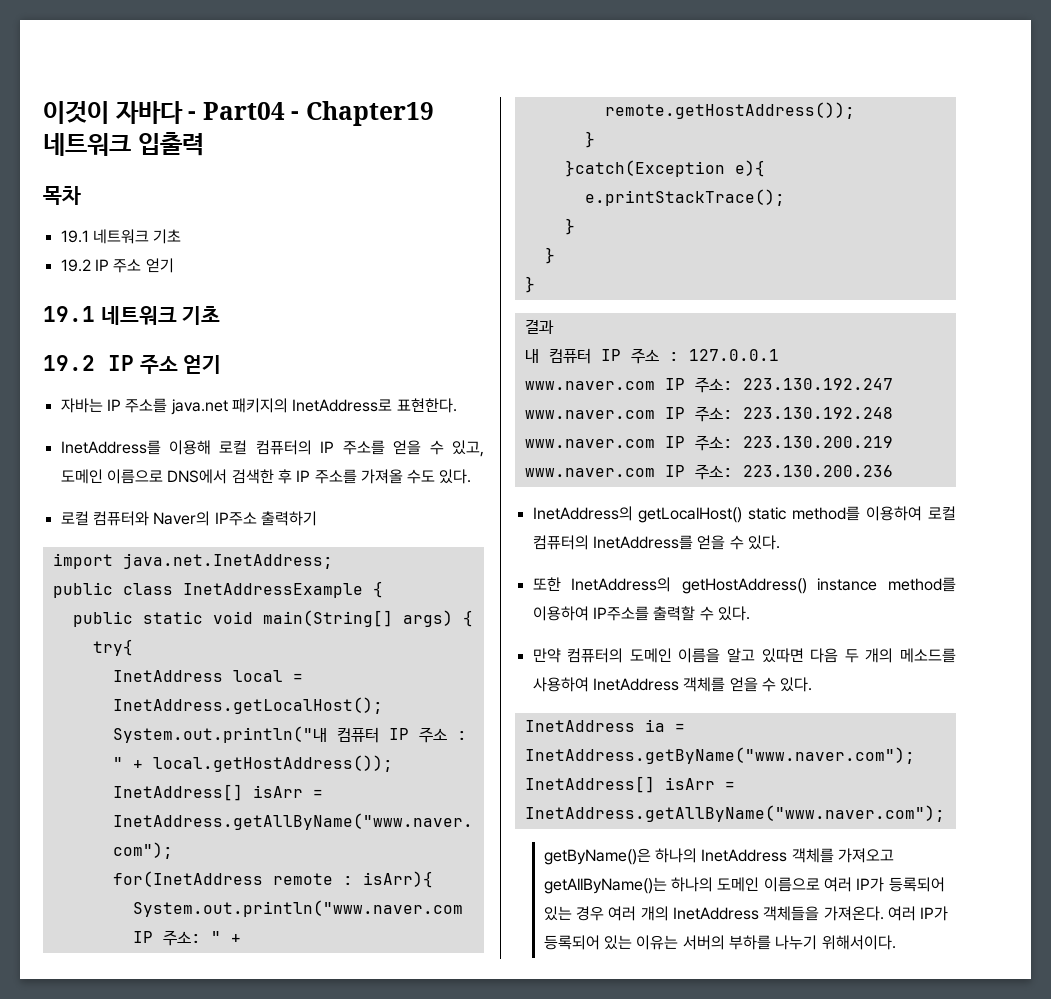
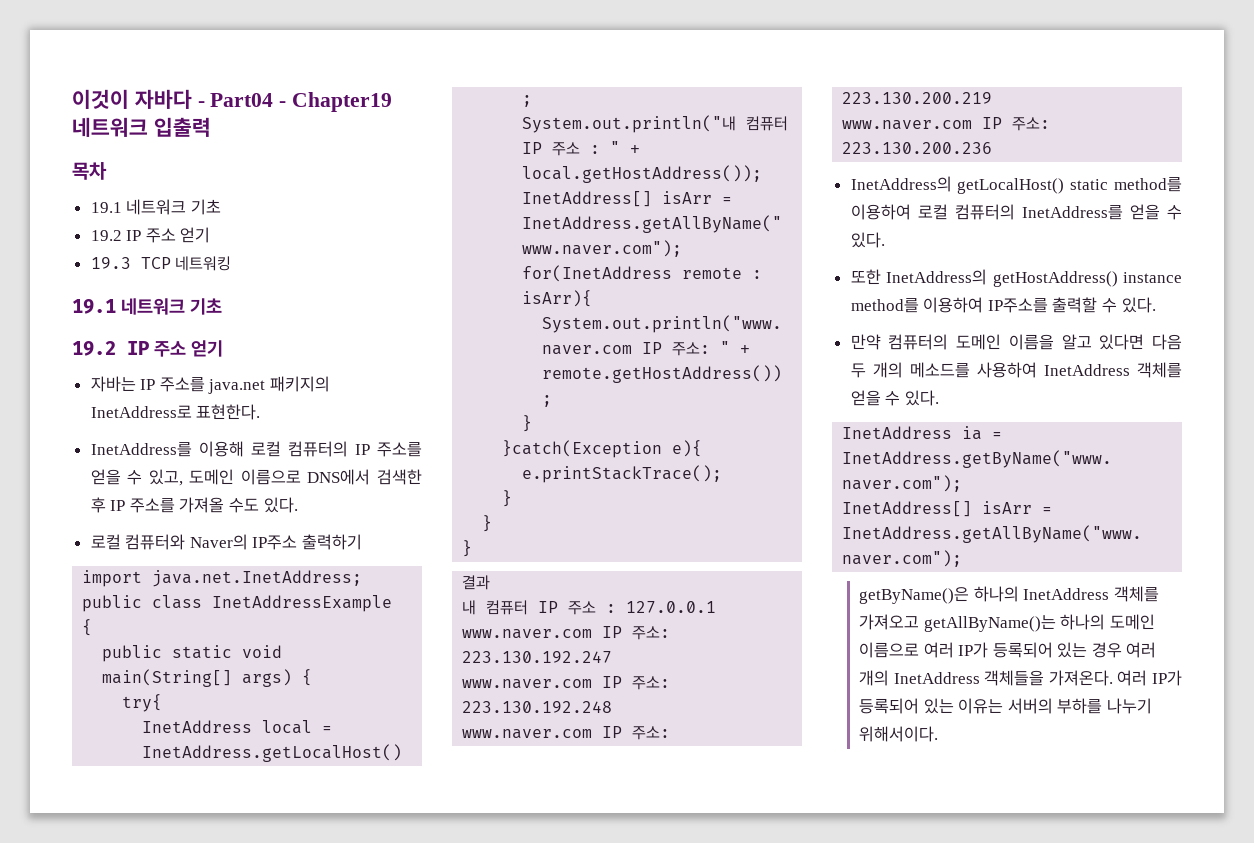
(174, 265) none -> [90,256,232,271] // 19.3 TCP 네트워킹
[761,648,804,663] 있따면 -> [1099,334,1145,350] 있다면

